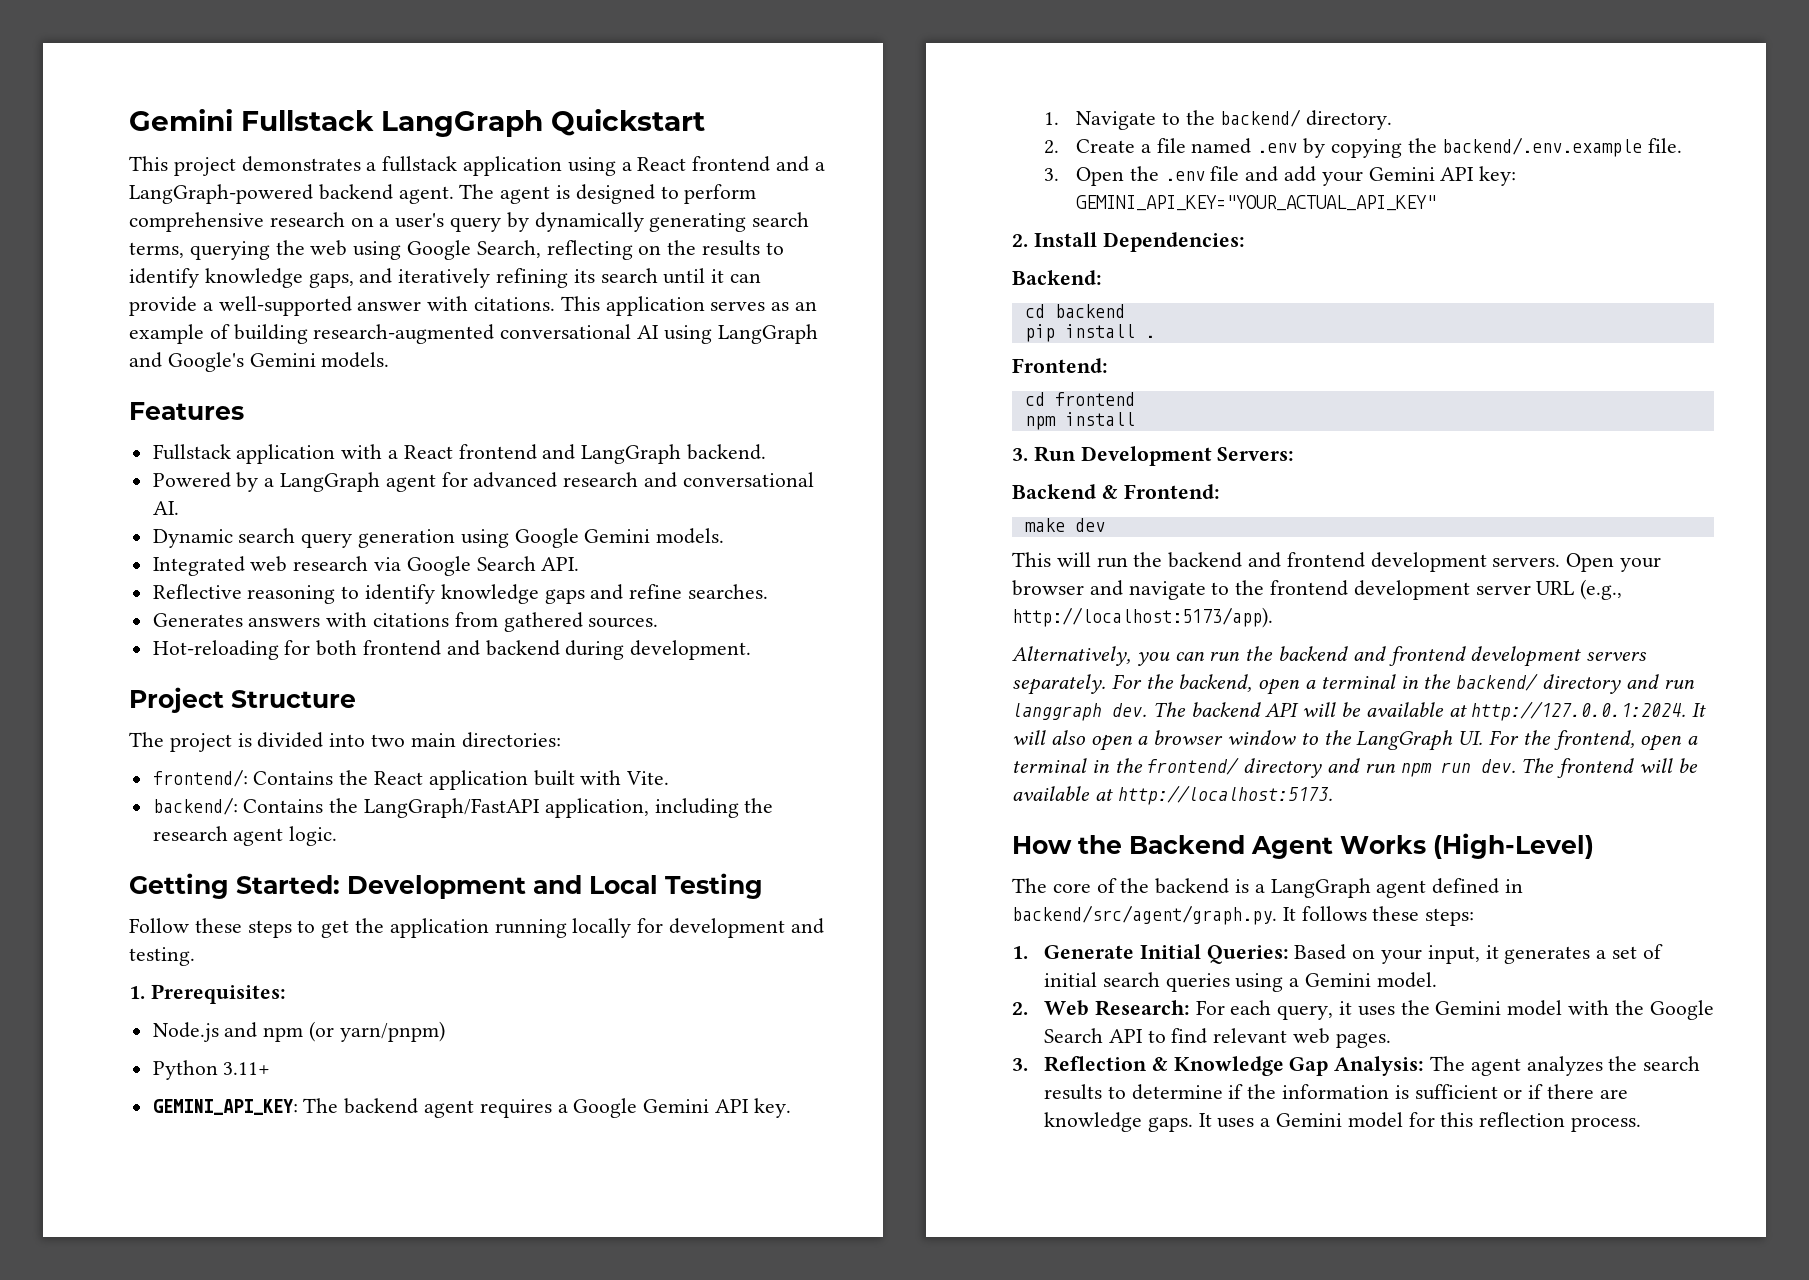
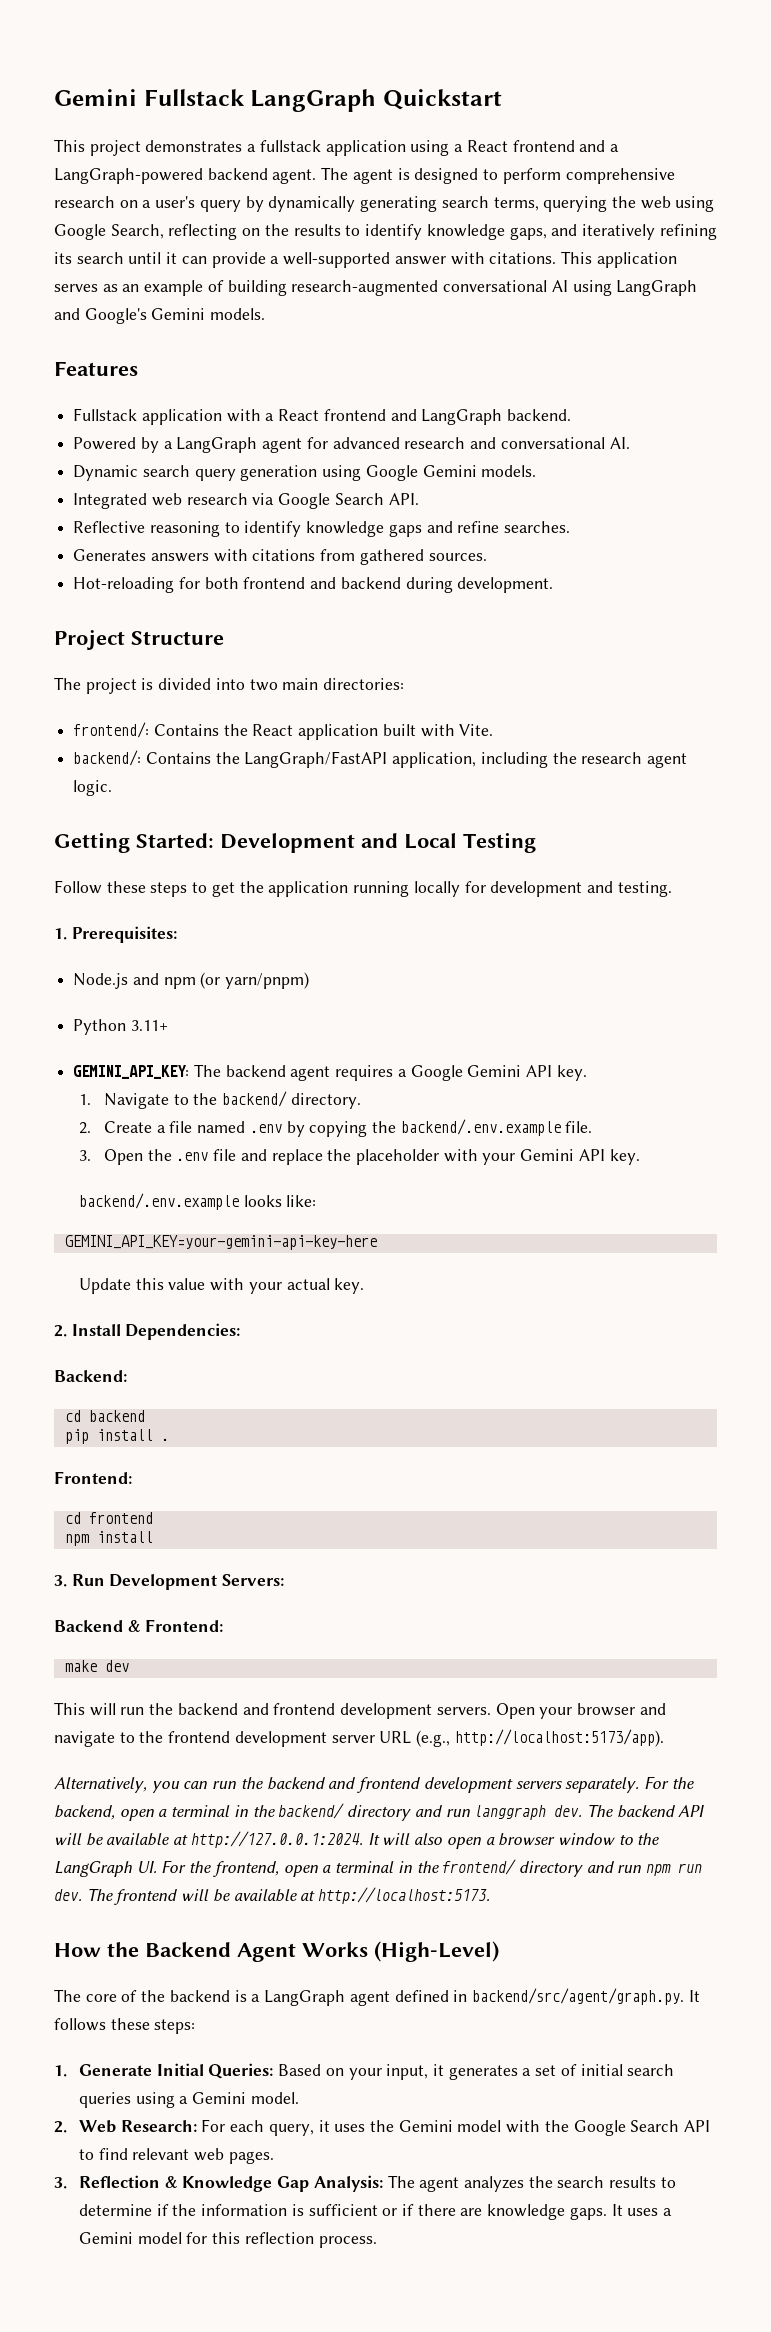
[1284,166,1517,186] [1076,195,1437,211] add your Gemini API key: GEMINI_API_KEY="YOUR_ACTUAL_API_KEY" -> [271,1149,640,1165] [78,1193,317,1210] [64,1235,377,1250] [78,1278,365,1294] replace the placeholder with your Gemini API key. // backend/.env.example looks like: // GEMINI_API_KEY=your-gemini-api-key-here // Update this value with your actual key.

